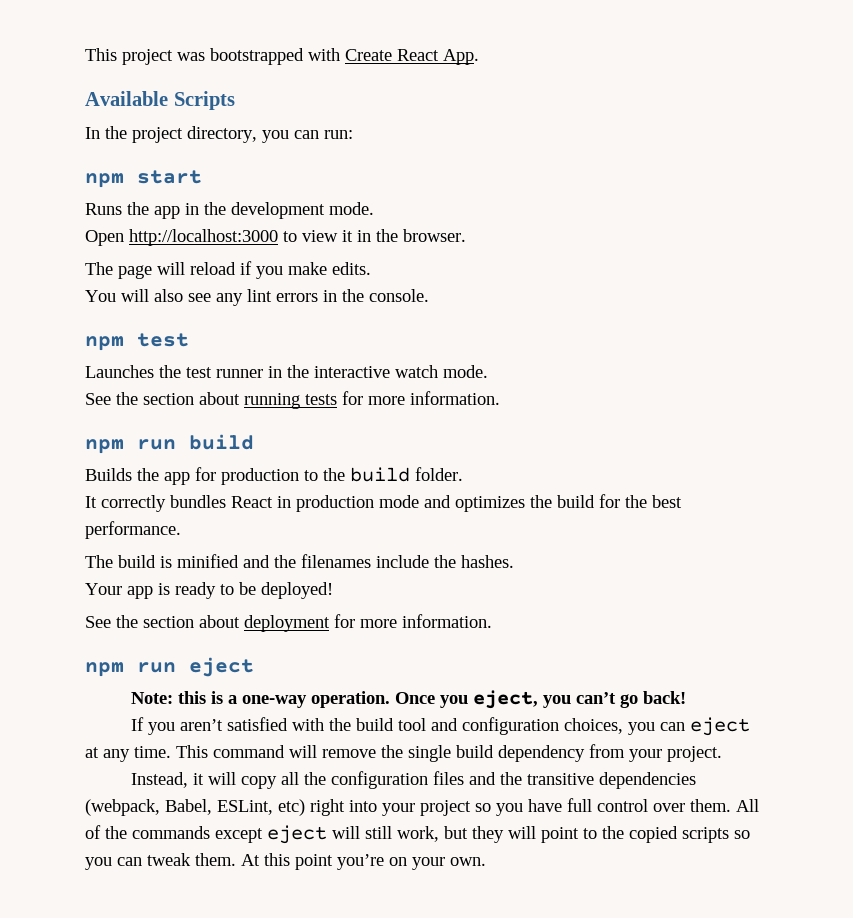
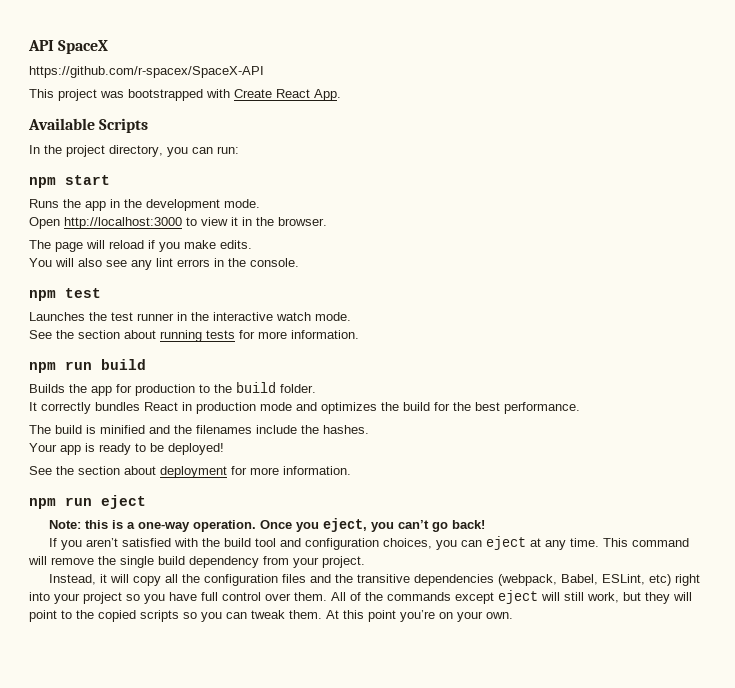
(85, 54) none -> [28,40,109,54] [29,66,264,78] API SpaceX // https://github.com/r-spacex/SpaceX-API //

